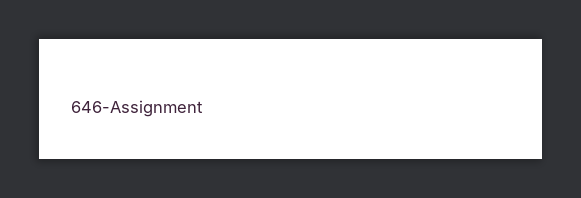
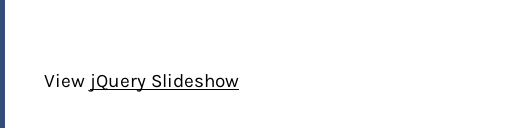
[71,100,203,117] 646-Assignment -> [44,73,240,92] View jQuery Slideshow

